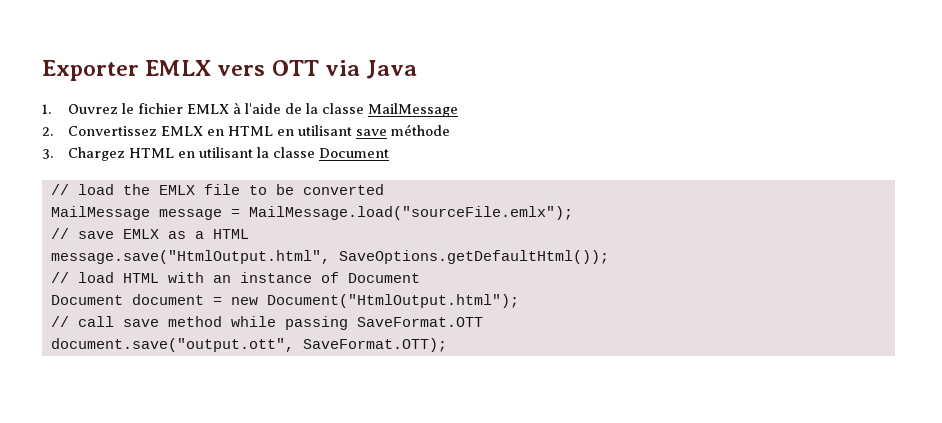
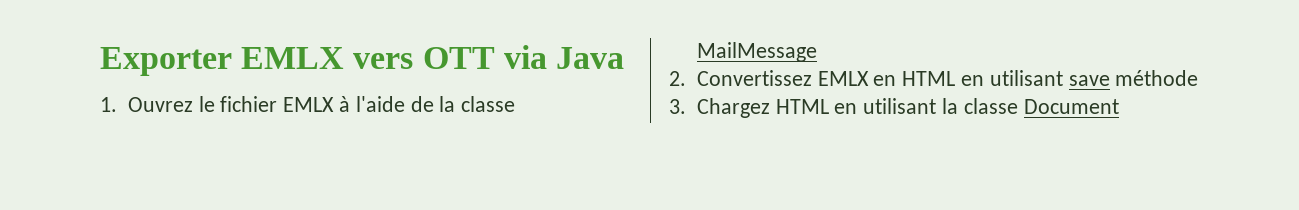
[50,184,384,195] [50,206,573,220] [50,228,249,239] [50,250,609,264] [50,272,420,283] [50,294,519,308] [50,316,483,330] [50,338,447,352] // // load the EMLX file to be converted // MailMessage message = MailMessage.load("sourceFile.emlx"); // // save EMLX as a HTML // message.save("HtmlOutput.html", SaveOptions.getDefaultHtml()); // // load HTML with an instance of Document // Document document = new Document("HtmlOutput.html"); // // call save method while passing SaveFormat.OTT // document.save("output.ott", SaveFormat.OTT); -> (1119, 106) none

